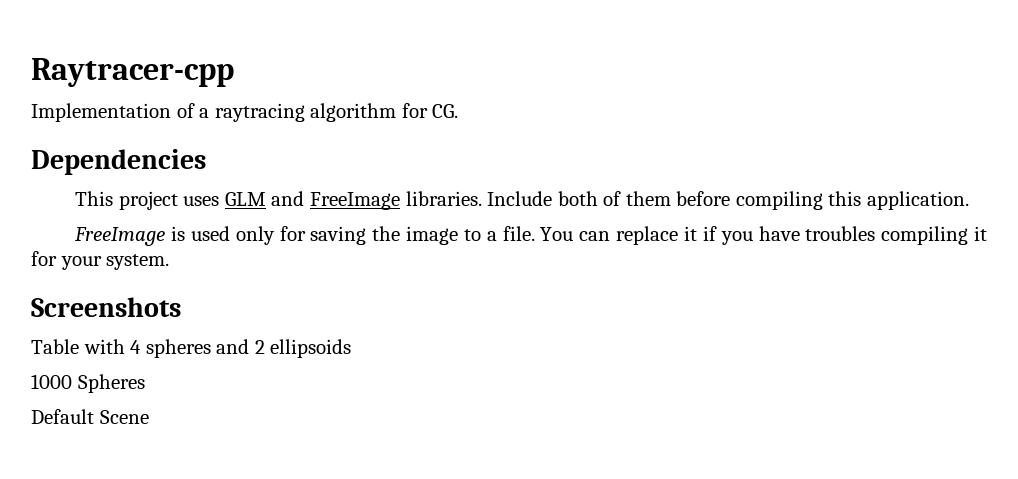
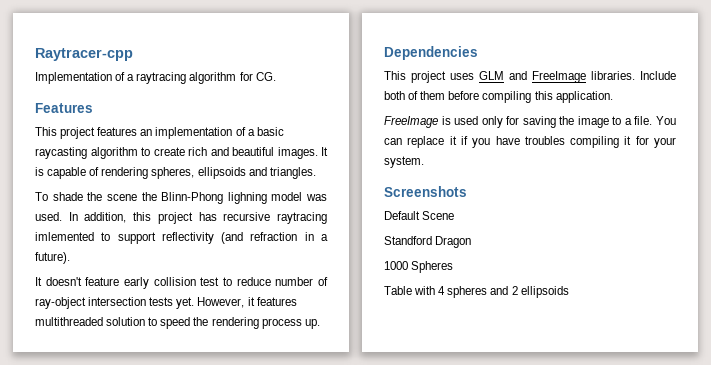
(459, 111) none -> [35,103,93,113] [35,127,284,139] [35,147,328,159] [35,167,316,179] [35,192,327,204] [35,212,327,224] [35,232,328,244] [35,252,70,264] [35,277,328,289] [35,297,297,309] [35,317,320,329] // Features // This project features an implementation of a basic raycasting algorithm to create rich and beautiful images. It is capable of rendering spheres, ellipsoids and triangles. // To shade the scene the Blinn-Phong lighning model was used. In addition, this project has recursive raytracing imlemented to support reflectivity (and refraction in a future). // It doesn't feature early collision test to reduce number of ray-object intersection tests yet. However, it features multithreaded solution to speed the rendering process up.
(181, 307) none -> [384,211,455,220] [384,236,472,248] [384,261,454,273] // Default Scene // Standford Dragon // 1000 Spheres
[31,374,145,393] [31,409,149,424] // 1000 Spheres // Default Scene -> (569, 292) none

